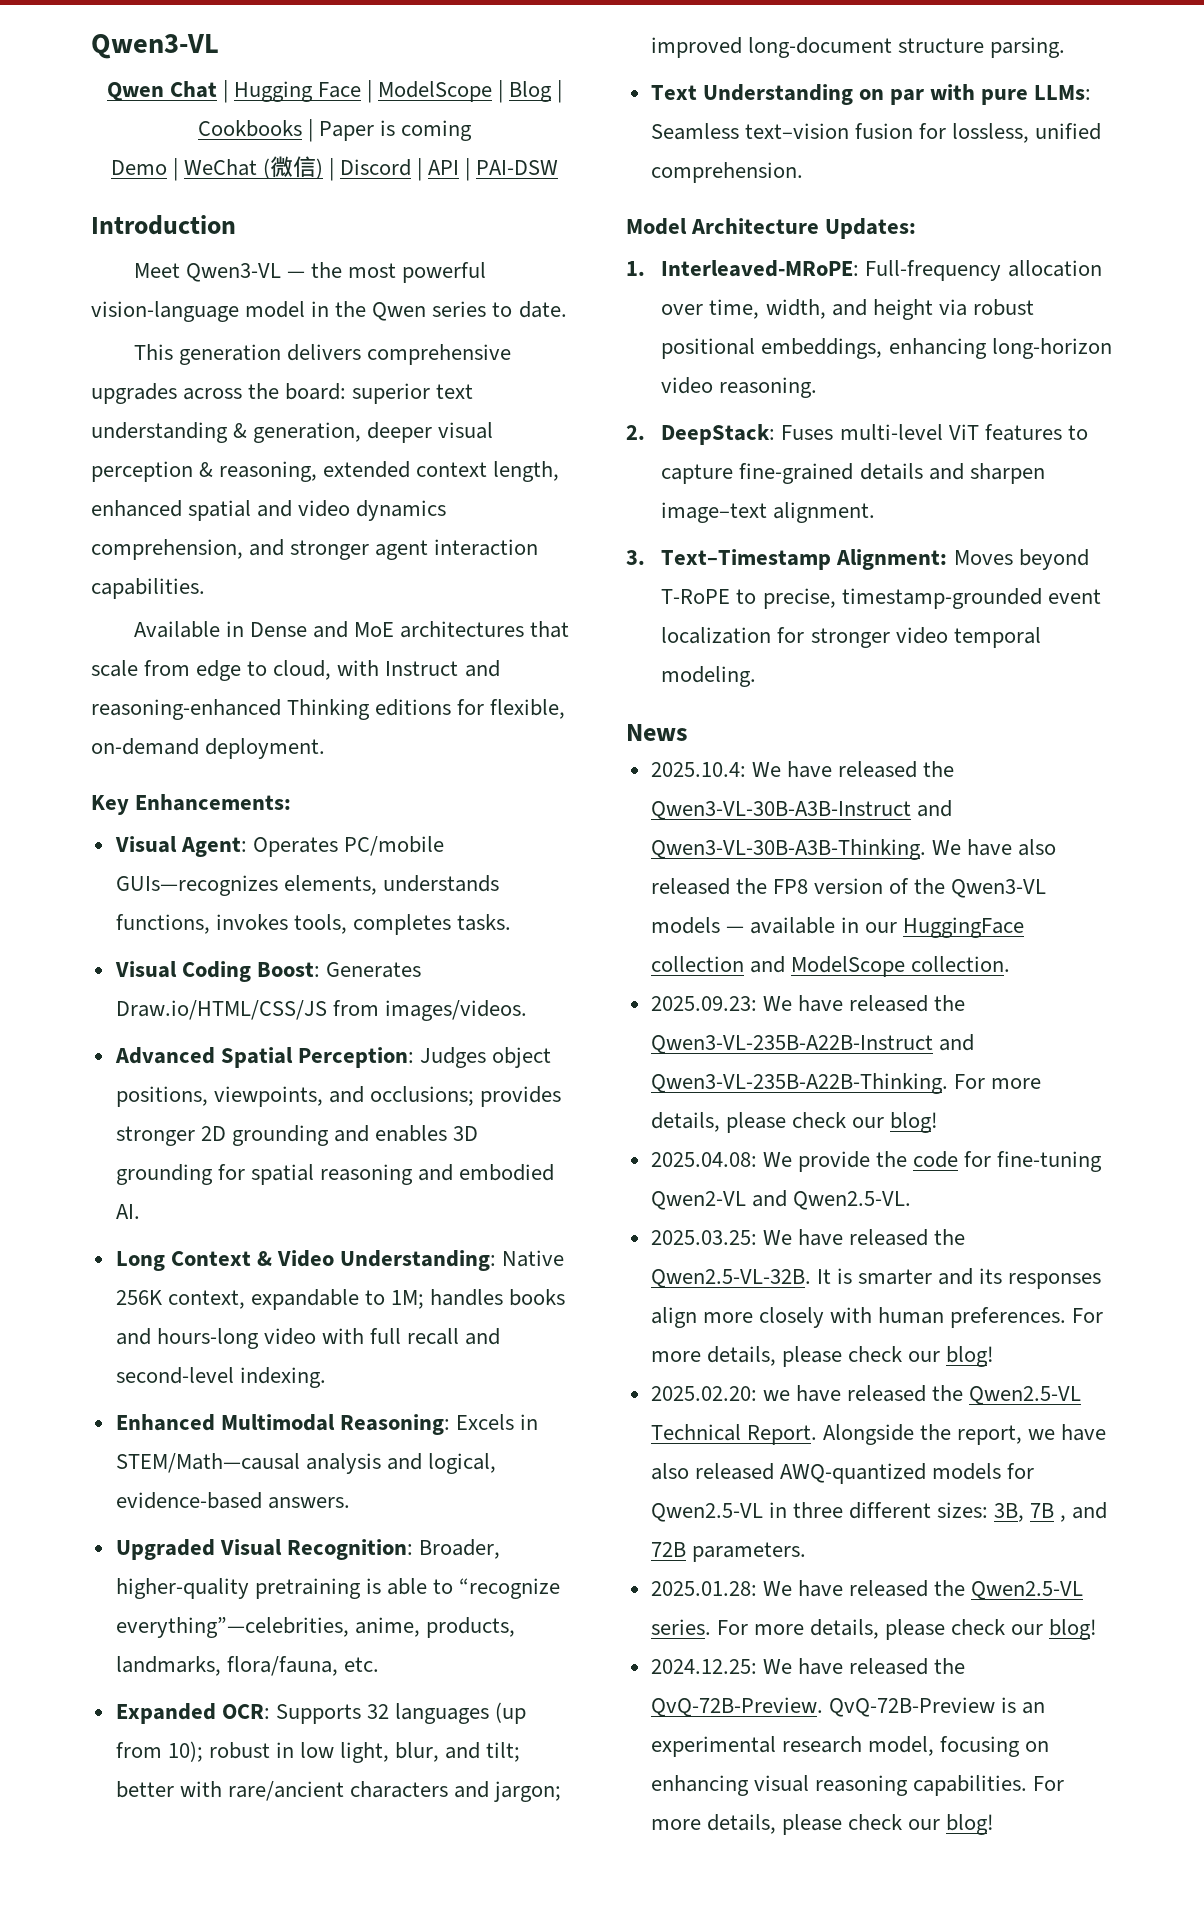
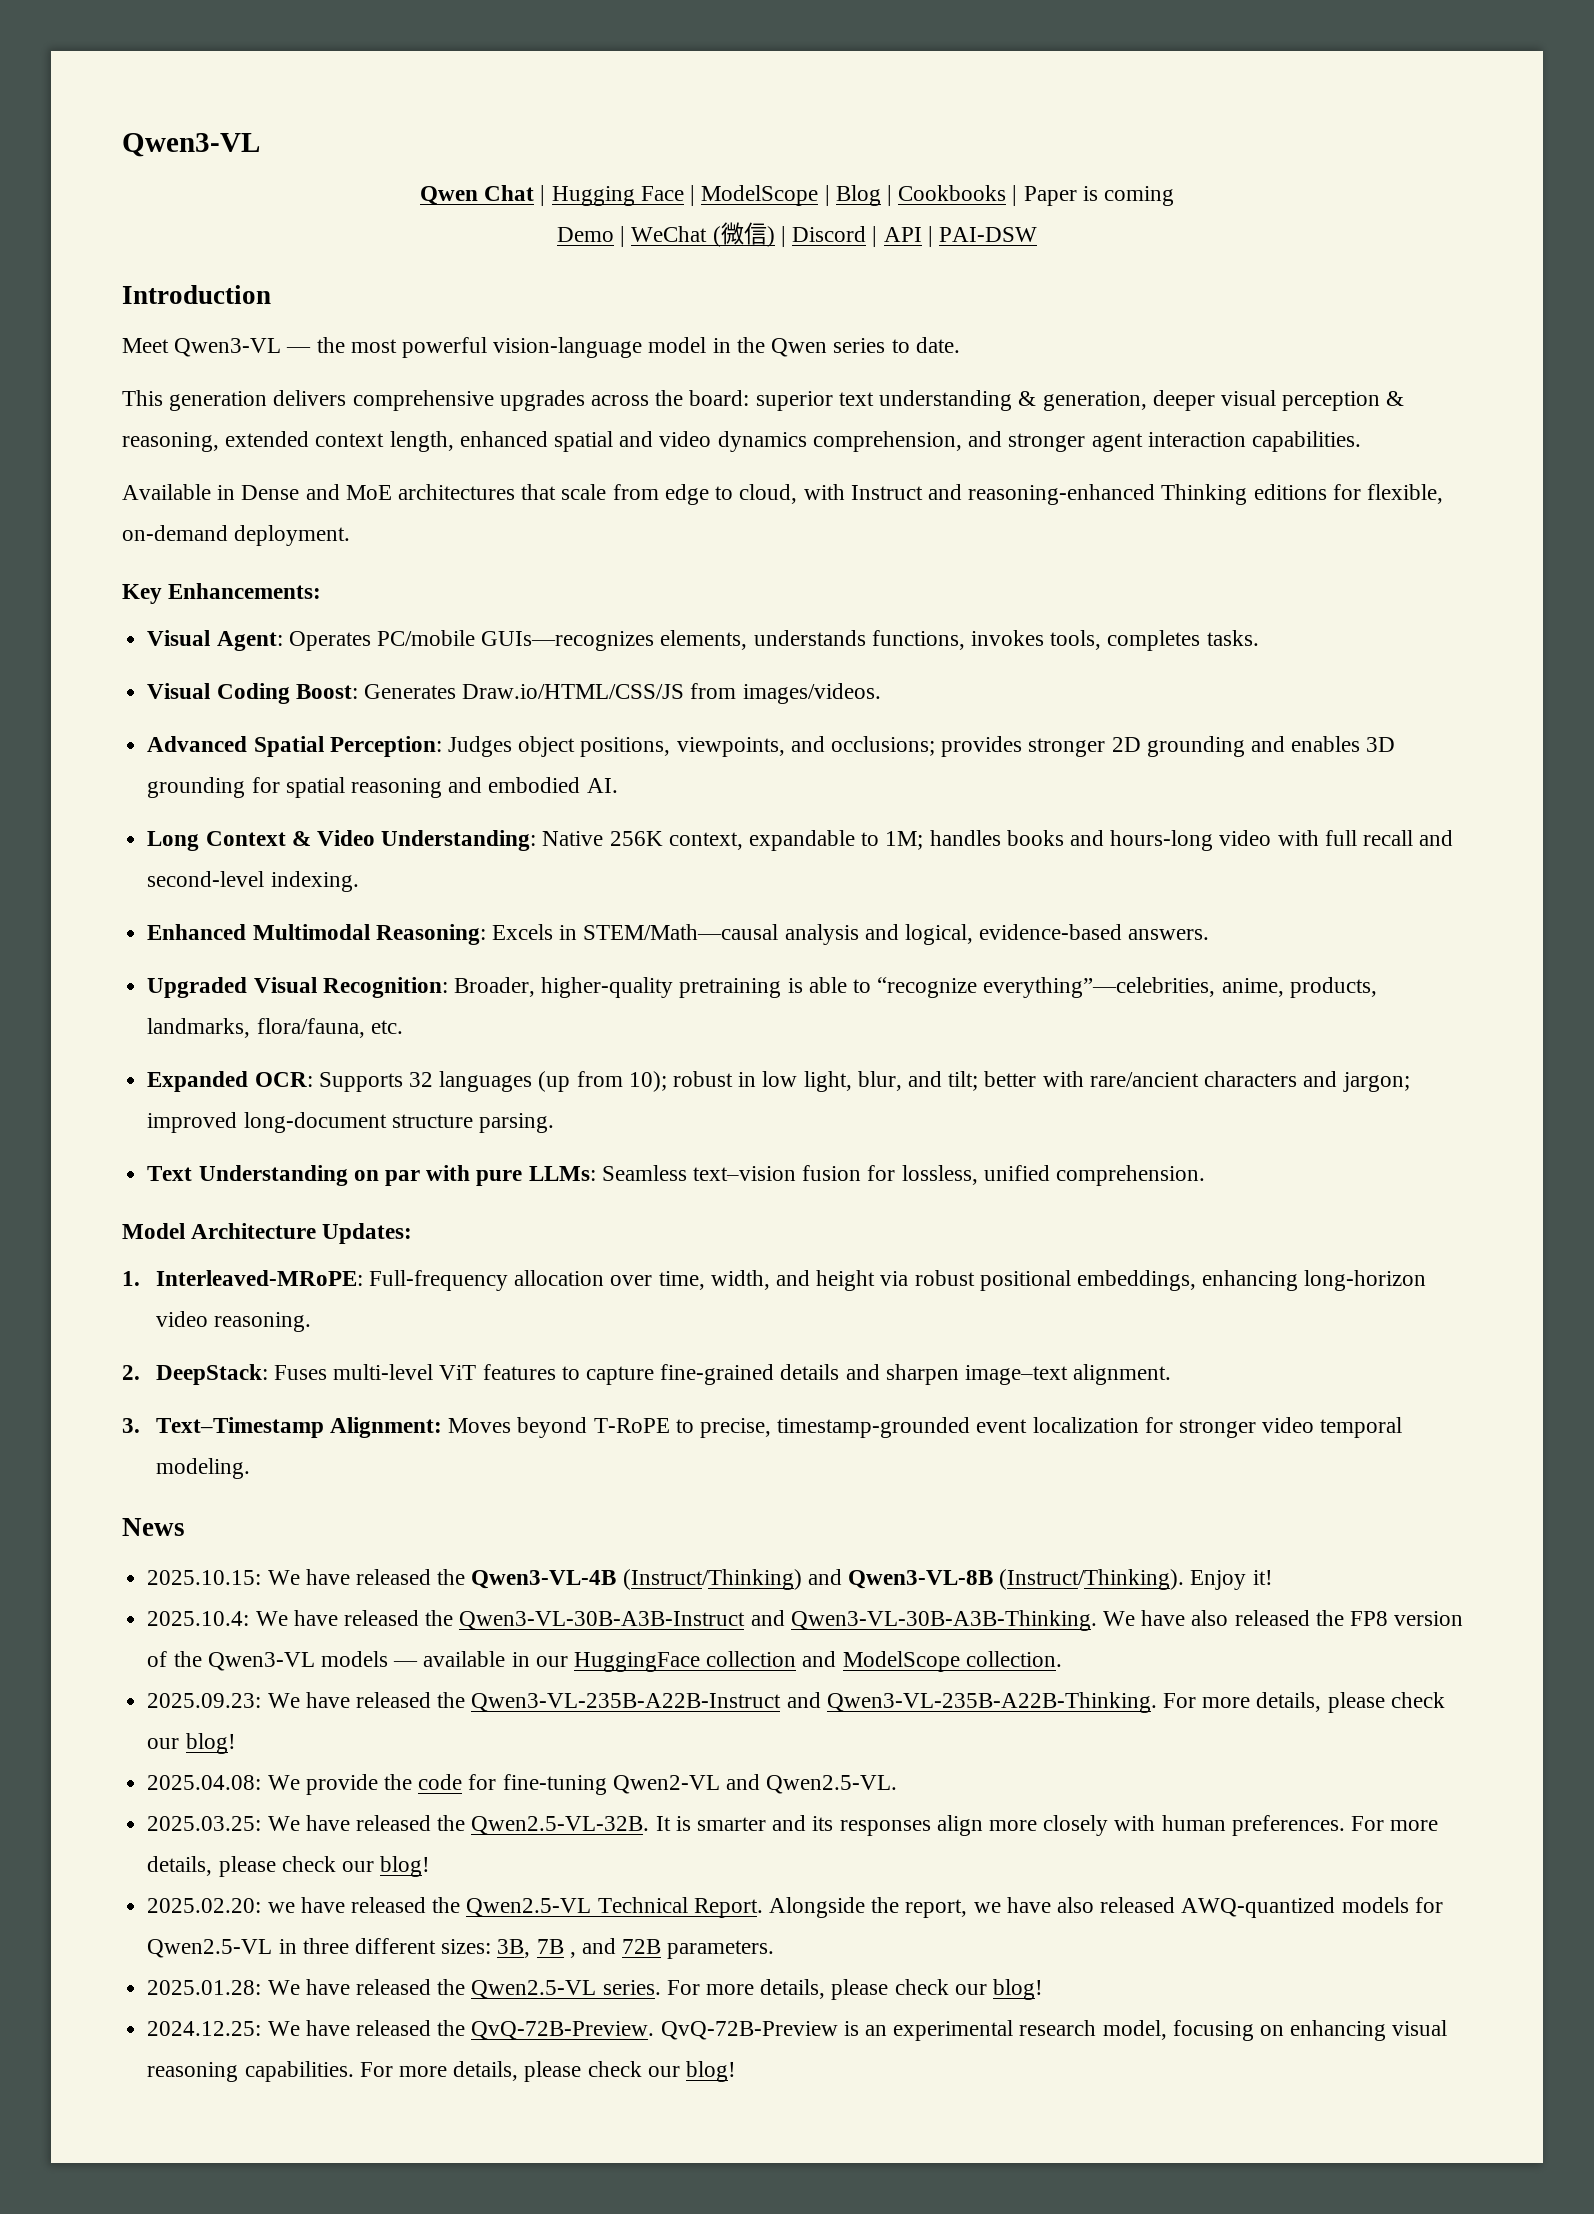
(688, 732) none -> [147,1569,1273,1590] // 2025.10.15: We have released the Qwen3-VL-4B (Instruct/Thinking) and Qwen3-VL-8B (Instruct/Thinking). Enjoy it!

